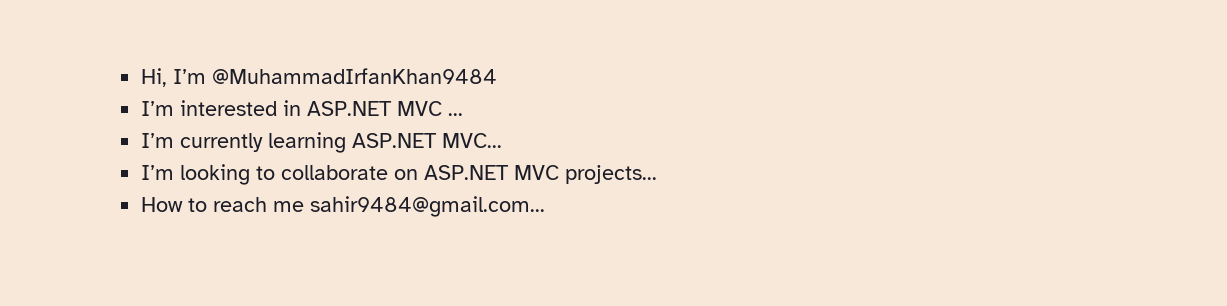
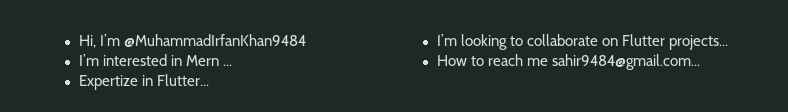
[307,101,443,116] ASP.NET MVC -> [185,55,219,66] Mern
[141,132,503,153] I’m currently learning ASP.NET MVC... -> [78,74,209,90] Expertize in Flutter...
[424,165,560,180] ASP.NET MVC -> [621,34,665,46] Flutter

